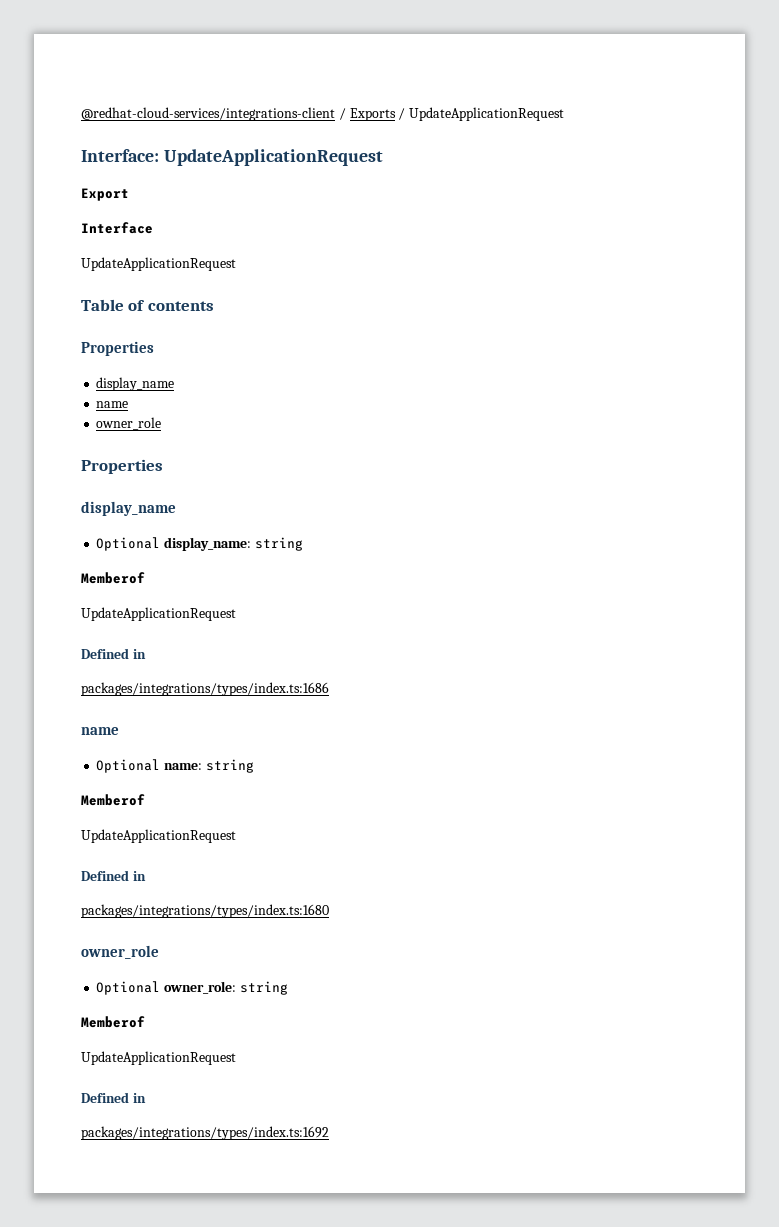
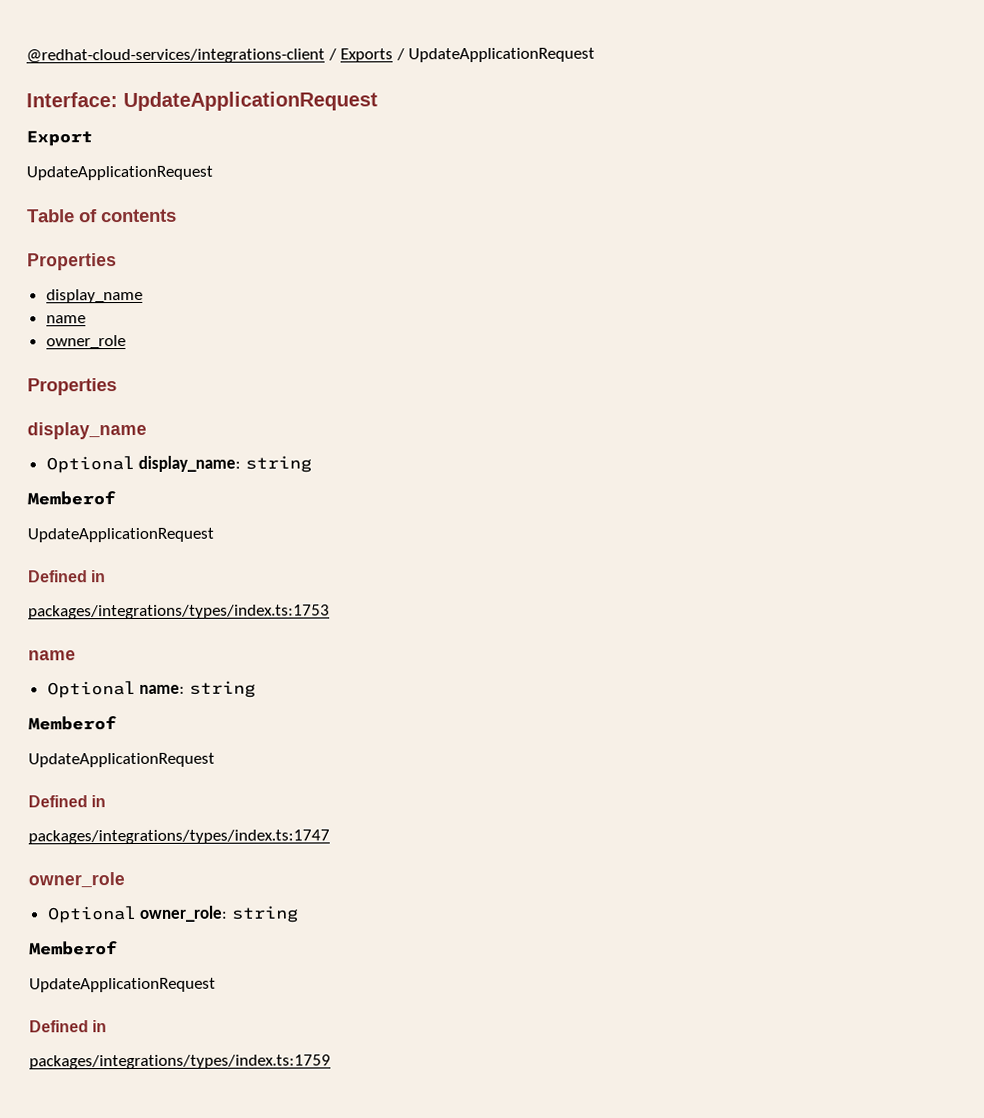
[81,222,153,234] // Interface -> (93, 138) none
[81,682,329,696] packages/integrations/types/index.ts:1686 -> [28,604,330,620] packages/integrations/types/index.ts:1753
[81,904,329,918] packages/integrations/types/index.ts:1680 -> [28,829,330,845] packages/integrations/types/index.ts:1747
[81,1126,329,1140] packages/integrations/types/index.ts:1692 -> [29,1054,331,1070] packages/integrations/types/index.ts:1759

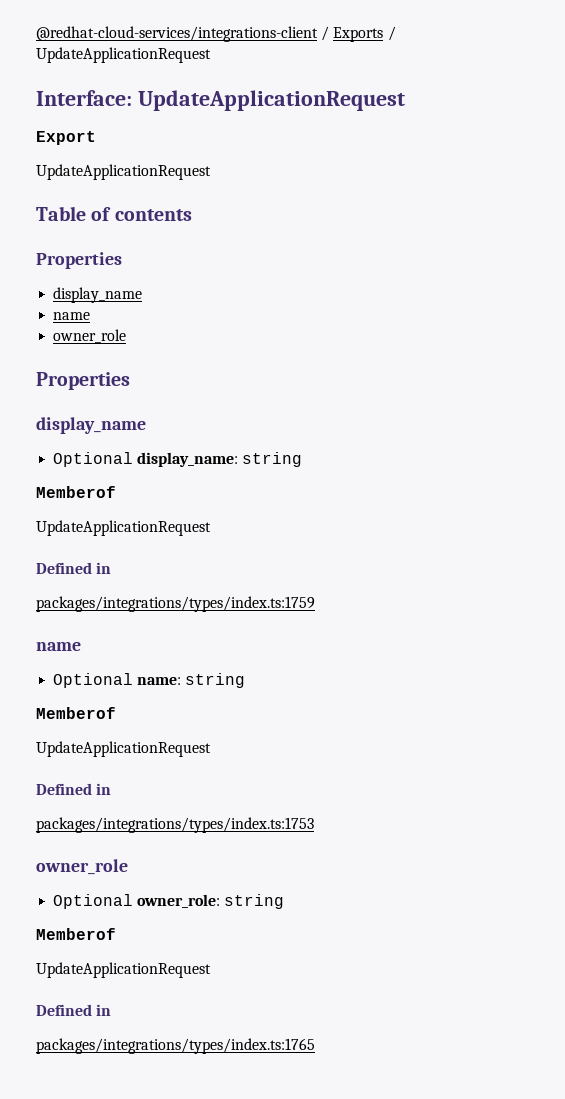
[28,604,330,620] packages/integrations/types/index.ts:1753 -> [36,596,315,612] packages/integrations/types/index.ts:1759
[28,829,330,845] packages/integrations/types/index.ts:1747 -> [36,817,314,833] packages/integrations/types/index.ts:1753
[29,1054,331,1070] packages/integrations/types/index.ts:1759 -> [36,1038,315,1054] packages/integrations/types/index.ts:1765

